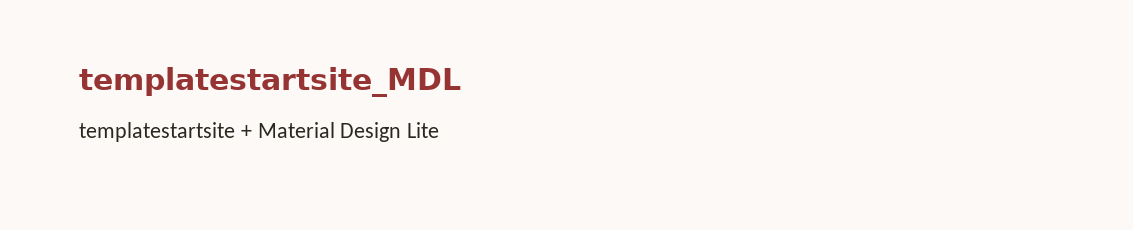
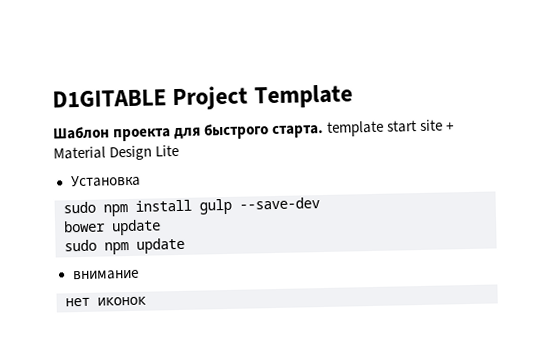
[79,67,461,97] [79,122,440,142] templatestartsite_MDL // templatestartsite + Material Design Lite -> [52,84,353,111] [53,119,455,142] [53,144,180,161] [70,174,141,188] [63,197,320,217] [64,219,161,236] [64,237,185,255] [72,269,139,281] [65,296,146,307] D1GITABLE Project Template // Шаблон проекта для быстрого старта. template start site + Material Design Lite // Установка // sudo npm install gulp --save-dev // bower update // sudo npm update // внимание // нет иконок

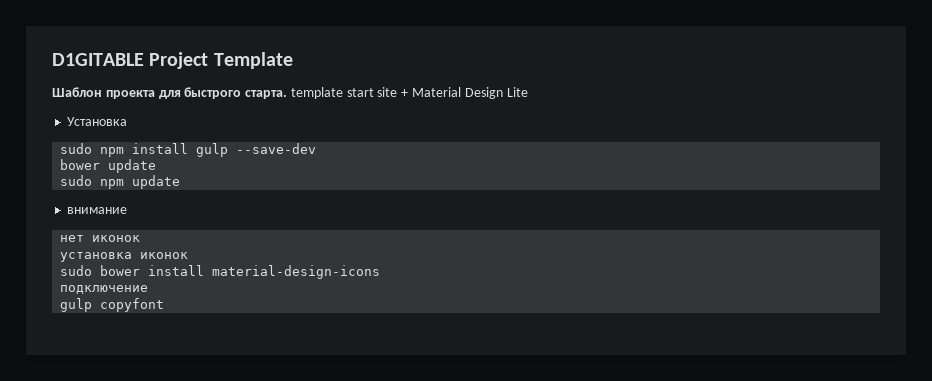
(146, 301) none -> [60,252,189,262] [60,265,381,279] [60,285,149,294] [60,298,165,312] // установка иконок // sudo bower install material-design-icons // подключение // gulp copyfont

